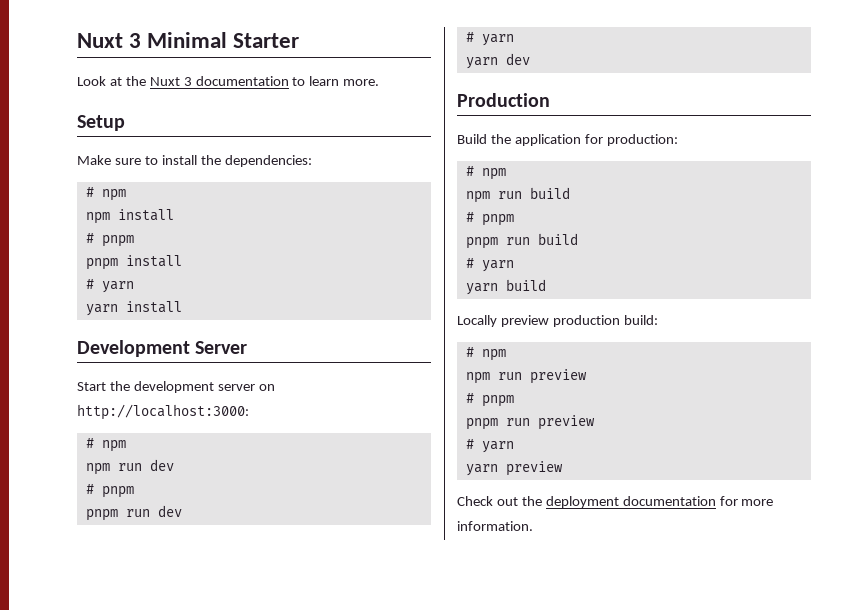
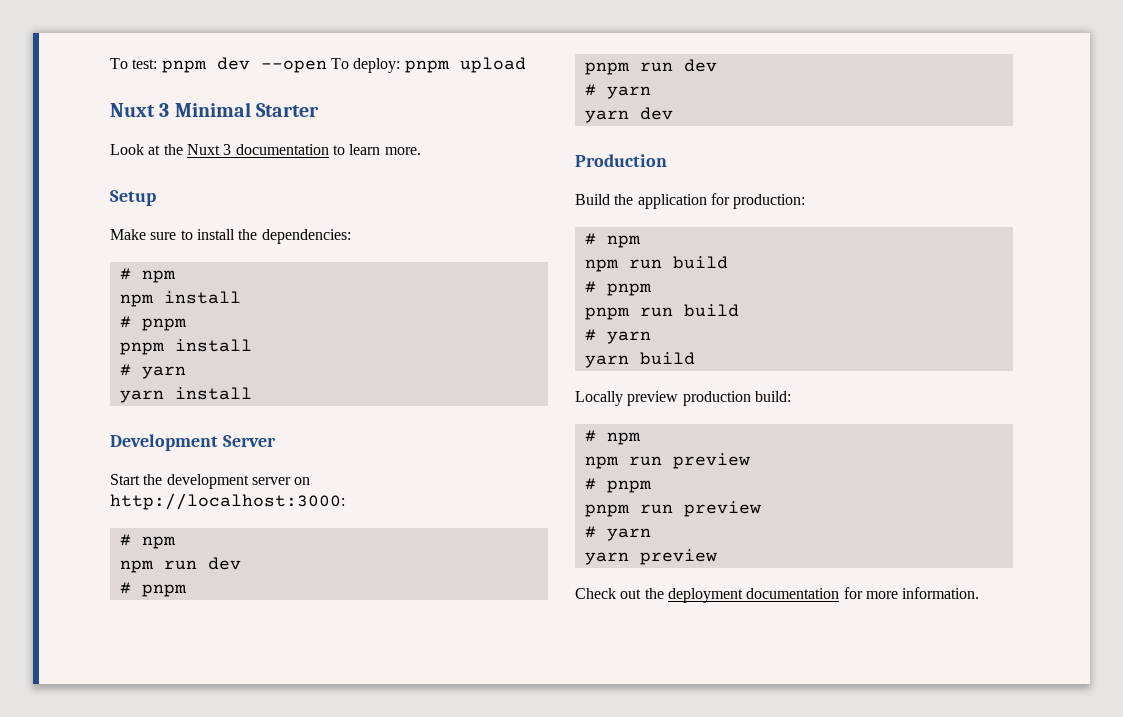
(77, 40) none -> [110,57,526,73] To test: pnpm dev --open To deploy: pnpm upload //

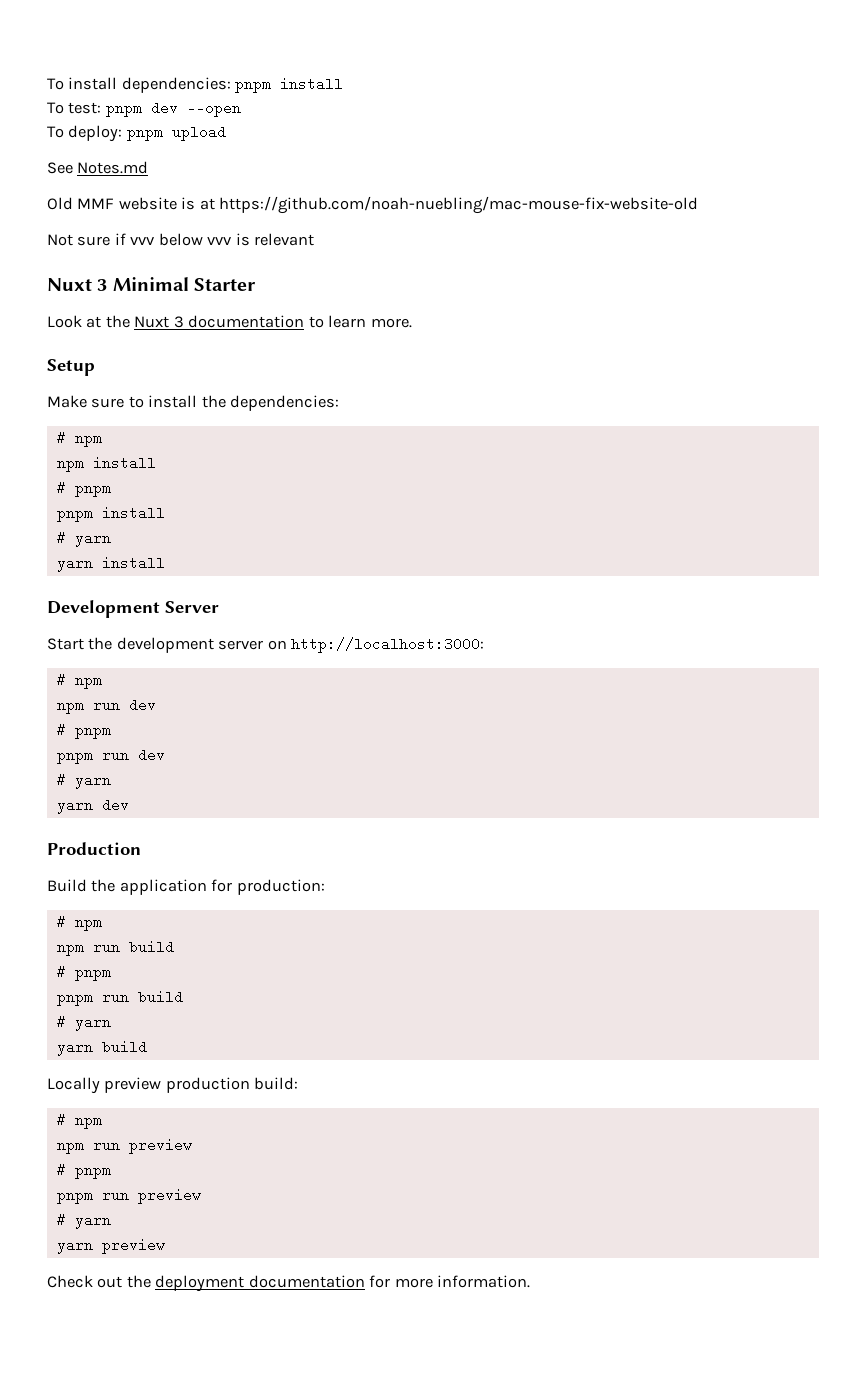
[110,58,128,69] To -> [47,77,344,93] [47,102,64,114] To install dependencies: pnpm install // To
(327, 66) none -> (241, 109) //
(526, 65) none -> [47,161,149,174] [47,196,699,214] [47,233,315,246] // See Notes.md // Old MMF website is at https://github.com/noah-nuebling/mac-mouse-fix-website-old // Not sure if vvv below vvv is relevant

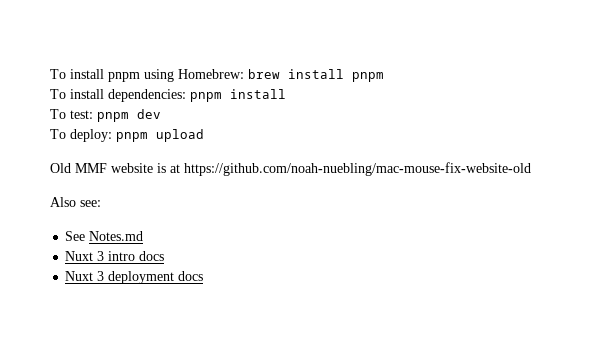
[47,77,118,90] To install -> [50,69,384,82] [50,89,104,99] To install pnpm using Homebrew: brew install pnpm // To install
[186,101,241,117] --open -> (161, 114) none
[47,161,149,174] // See Notes.md -> (204, 135) none
[47,233,315,246] [47,277,257,291] [47,315,412,328] [47,359,95,376] [47,395,340,411] [56,431,102,447] [56,456,156,472] [56,481,111,497] [56,506,165,522] [56,531,111,547] [56,556,165,572] [47,600,219,618] [47,637,485,653] [56,673,102,689] [56,698,156,714] [56,723,111,739] [56,748,165,764] [56,773,111,789] [56,798,129,814] [47,842,141,855] [47,879,325,895] [56,915,102,931] [56,940,174,956] [56,965,111,981] [56,990,183,1006] [56,1015,111,1031] [56,1040,147,1056] [47,1077,299,1094] [56,1113,102,1129] [56,1138,192,1154] [56,1163,111,1179] [56,1188,201,1204] [56,1213,111,1229] [56,1238,165,1254] [47,1275,531,1292] Not sure if vvv below vvv is relevant // Nuxt 3 Minimal Starter // Look at the Nuxt 3 documentation to learn more. // Setup // Make sure to install the dependencies: // # npm // npm install // # pnpm // pnpm install // # yarn // yarn install // Development Server // Start the development server on http://localhost:3000: // # npm // npm run dev // # pnpm // pnpm run dev // # yarn // yarn dev // Production // Build the application for production: // # npm // npm run build // # pnpm // pnpm run build // # yarn // yarn build // Locally preview production build: // # npm // npm run preview // # pnpm // pnpm run preview // # yarn // yarn preview // Check out the deployment documentation for more information. -> [50,197,101,207] [65,231,144,241] [65,251,165,261] [65,271,204,284] Also see: // See Notes.md // Nuxt 3 intro docs // Nuxt 3 deployment docs

